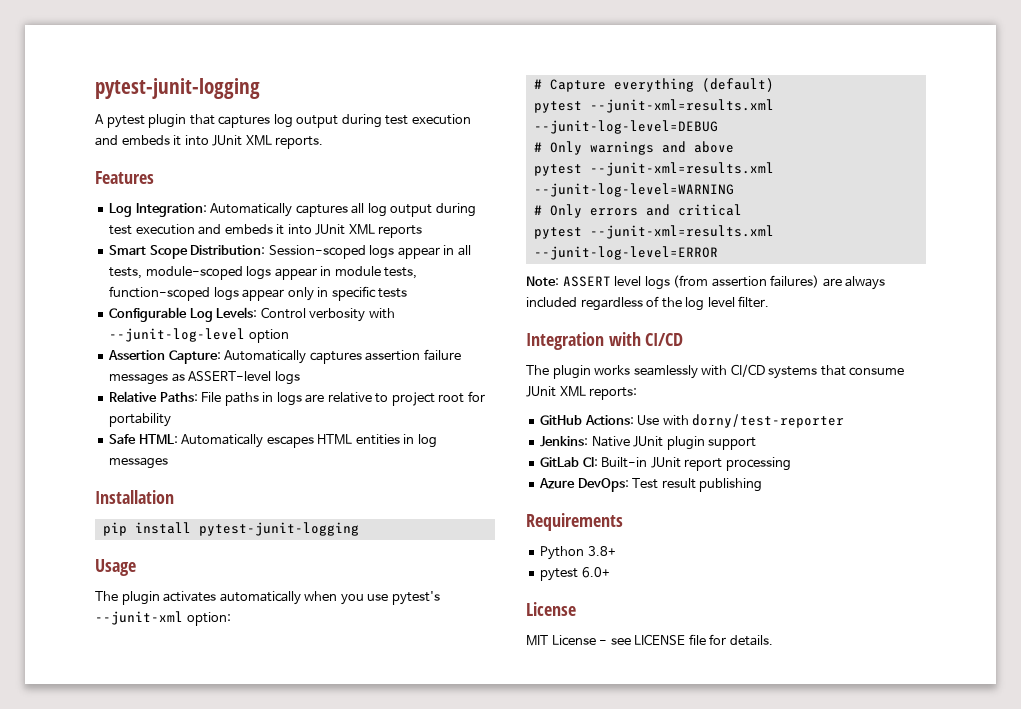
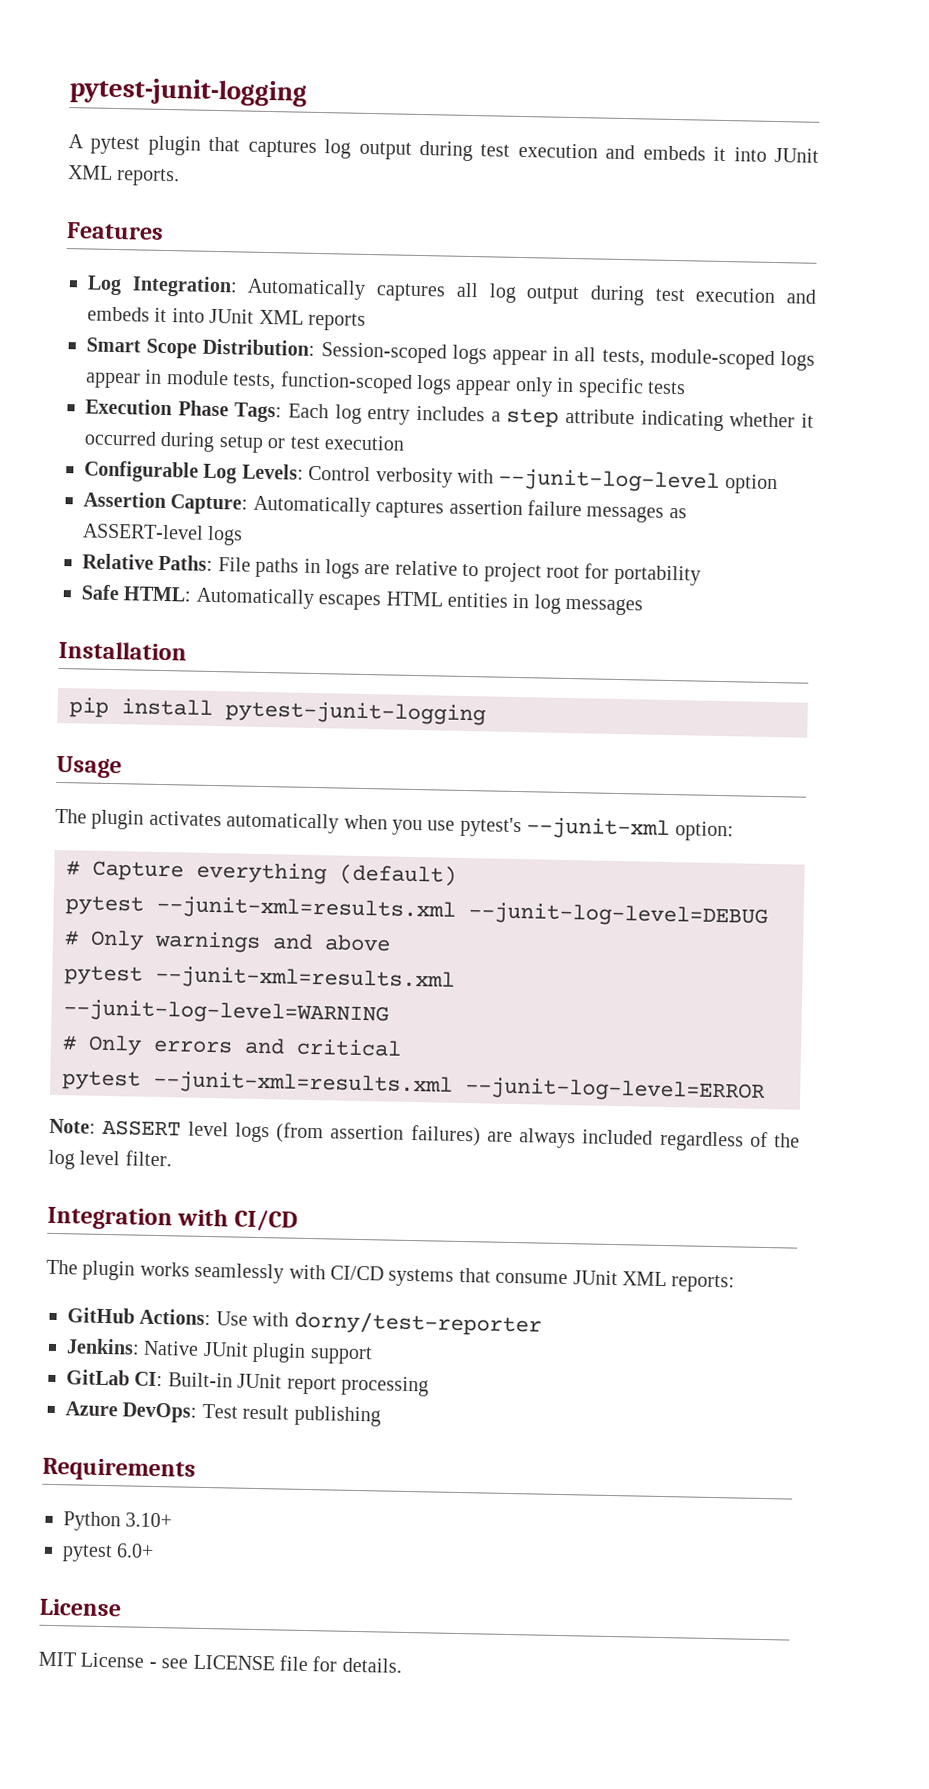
(408, 293) none -> [85,398,814,432] [84,430,405,453] // Execution Phase Tags: Each log entry includes a step attribute indicating whether it occurred during setup or test execution
[587,546,616,556] 3.8+ -> [125,1512,173,1528] 3.10+

